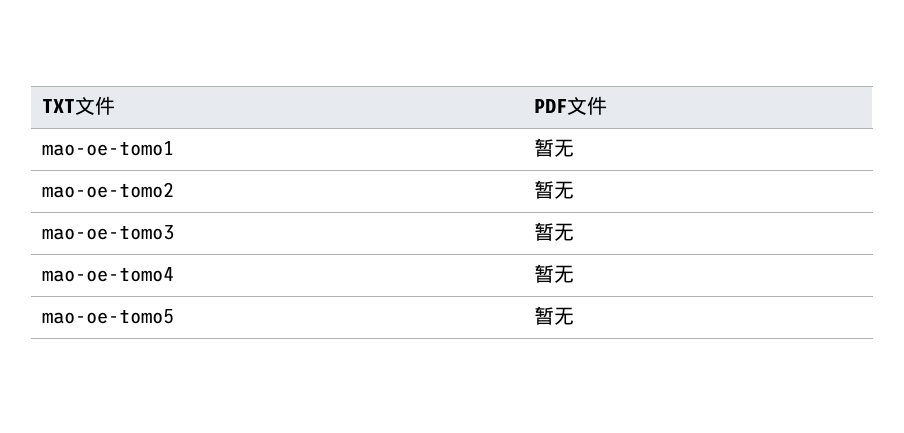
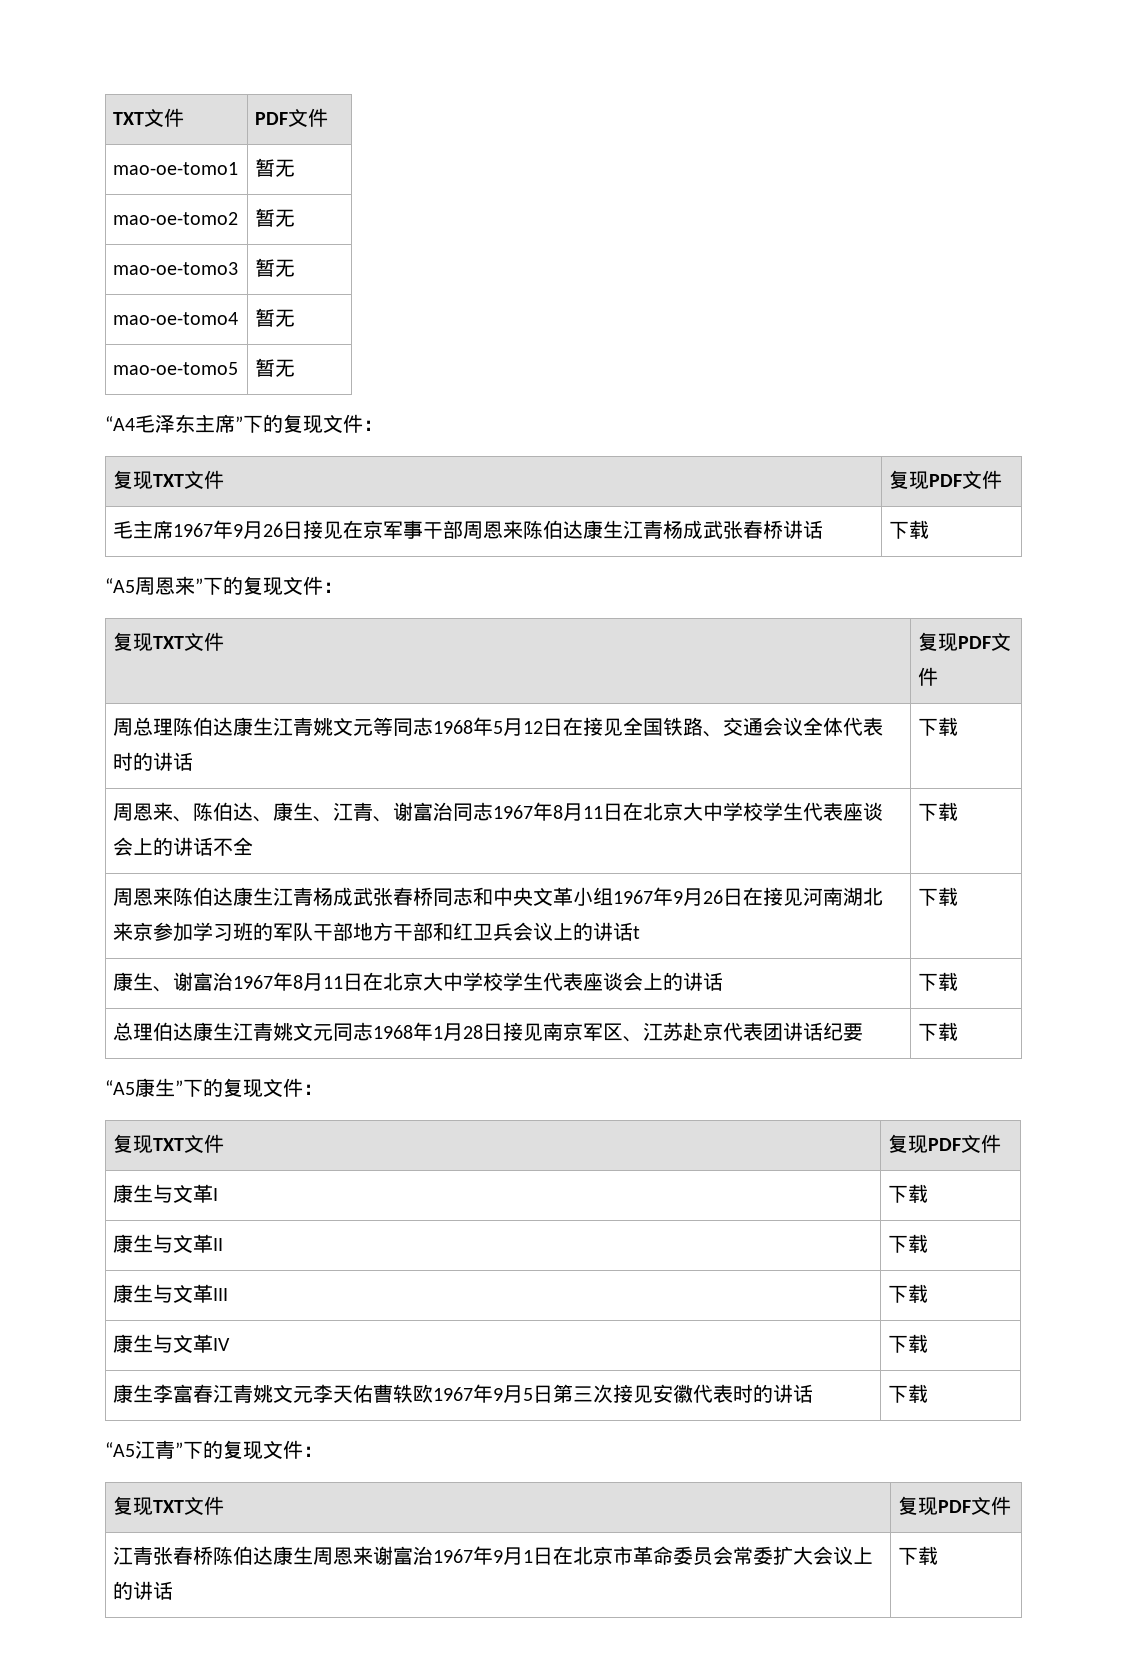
(574, 316) none -> [105,414,383,434] [113,470,225,490] [889,470,1003,490] [113,520,824,539] [889,520,930,539] [105,576,343,596] [113,632,225,652] [918,632,1012,652] [918,667,939,686] [113,717,884,737] [113,752,194,771] [918,717,959,736] [113,802,884,822] [113,837,254,856] [918,802,959,821] [113,887,884,906] [113,922,641,942] [918,887,959,906] [113,972,724,992] [918,972,959,991] [113,1022,864,1042] [918,1022,959,1041] [105,1078,323,1098] [113,1134,225,1154] [888,1134,1002,1154] [113,1184,219,1203] [888,1184,929,1203] [113,1234,224,1253] [888,1234,929,1253] [113,1284,229,1303] [888,1284,929,1303] [113,1334,231,1353] [888,1334,929,1353] [113,1384,814,1403] [888,1384,929,1403] [105,1440,323,1460] [113,1496,225,1516] [898,1496,1012,1516] [113,1546,874,1566] [113,1581,174,1600] [898,1546,939,1565] // “A4毛泽东主席”下的复现文件： // 复现TXT文件 | 复现PDF文件 // 毛主席1967年9月26日接见在京军事干部周恩来陈伯达康生江青杨成武张春桥讲话 | 下载 // “A5周恩来”下的复现文件： // 复现TXT文件 | 复现PDF文件 // 周总理陈伯达康生江青姚文元等同志1968年5月12日在接见全国铁路、交通会议全体代表时的讲话 | 下载 // 周恩来、陈伯达、康生、江青、谢富治同志1967年8月11日在北京大中学校学生代表座谈会上的讲话不全 | 下载 // 周恩来陈伯达康生江青杨成武张春桥同志和中央文革小组1967年9月26日在接见河南湖北来京参加学习班的军队干部地方干部和红卫兵会议上的讲话t | 下载 // 康生、谢富治1967年8月11日在北京大中学校学生代表座谈会上的讲话 | 下载 // 总理伯达康生江青姚文元同志1968年1月28日接见南京军区、江苏赴京代表团讲话纪要 | 下载 // “A5康生”下的复现文件： // 复现TXT文件 | 复现PDF文件 // 康生与文革I | 下载 // 康生与文革II | 下载 // 康生与文革III | 下载 // 康生与文革IV | 下载 // 康生李富春江青姚文元李天佑曹轶欧1967年9月5日第三次接见安徽代表时的讲话 | 下载 // “A5江青”下的复现文件： // 复现TXT文件 | 复现PDF文件 // 江青张春桥陈伯达康生周恩来谢富治1967年9月1日在北京市革命委员会常委扩大会议上的讲话 | 下载

